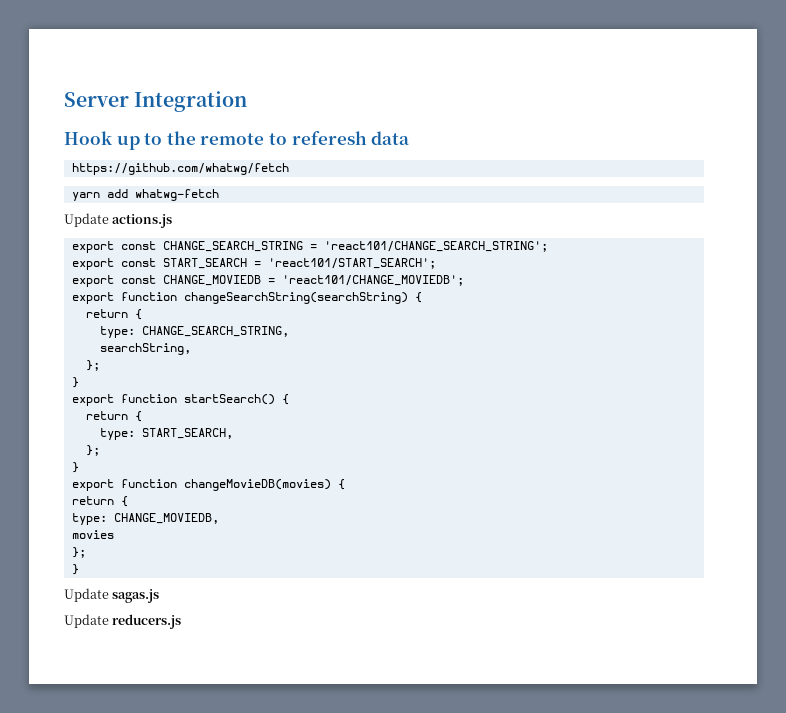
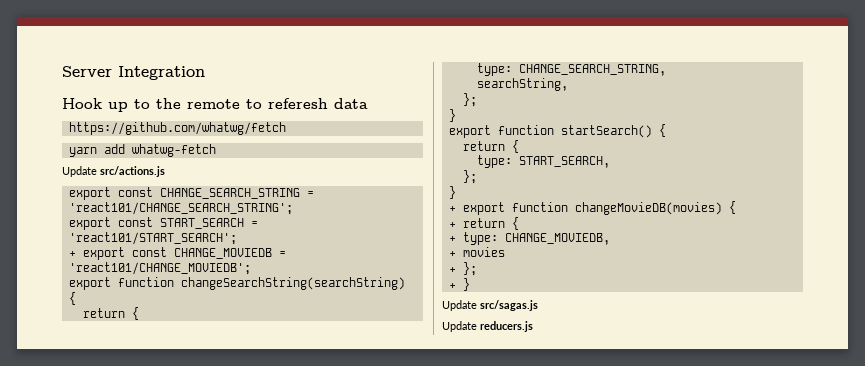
[112,214,173,228] actions.js -> [100,166,165,177] src/actions.js
(436, 263) none -> [68,251,76,257] +
(79, 467) none -> [448,206,456,212] +
[71,496,128,507] return { // -> [448,217,519,230] [448,236,456,242] + return { // +
(219, 518) none -> [448,251,456,257] +
[71,547,86,558] }; // -> [448,262,477,276] [448,283,456,289] + }; // +
[112,589,160,603] sagas.js -> [480,300,538,311] src/sagas.js

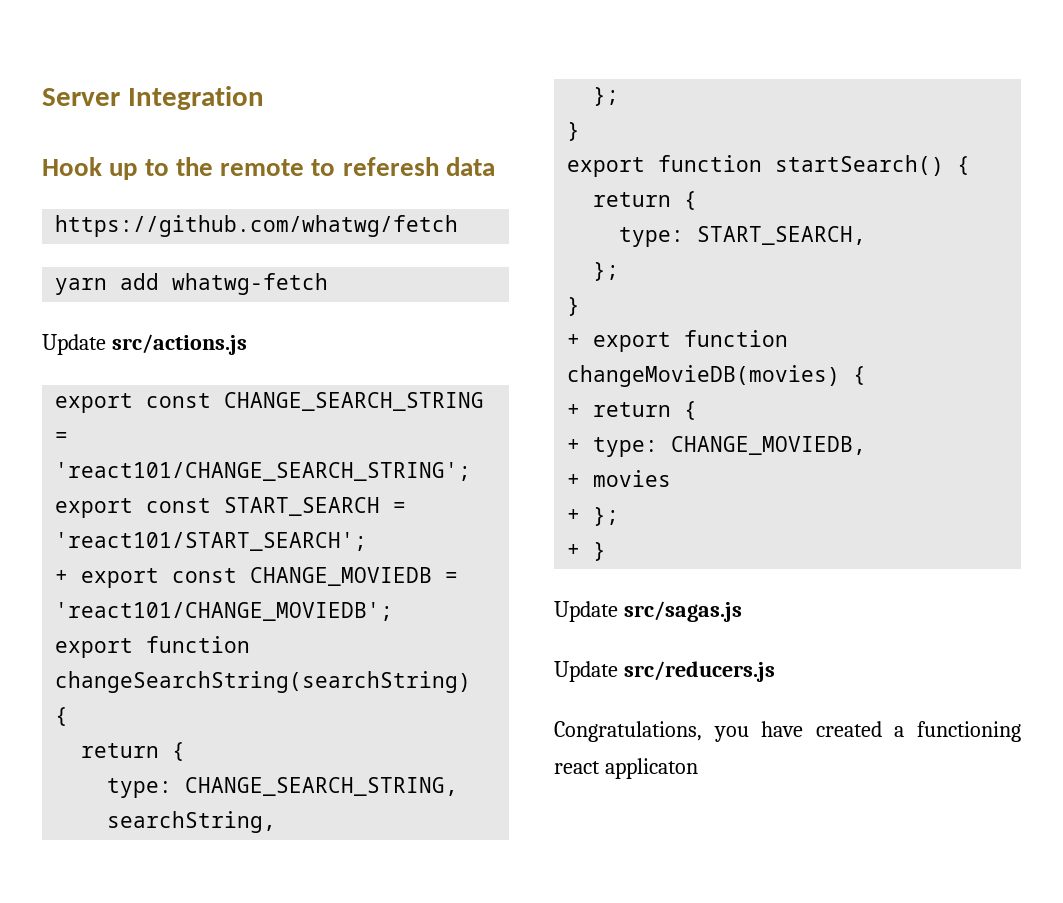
[480,321,533,332] reducers.js -> [623,661,775,682] [554,721,1021,742] [554,758,698,779] src/reducers.js // Congratulations, you have created a functioning react applicaton

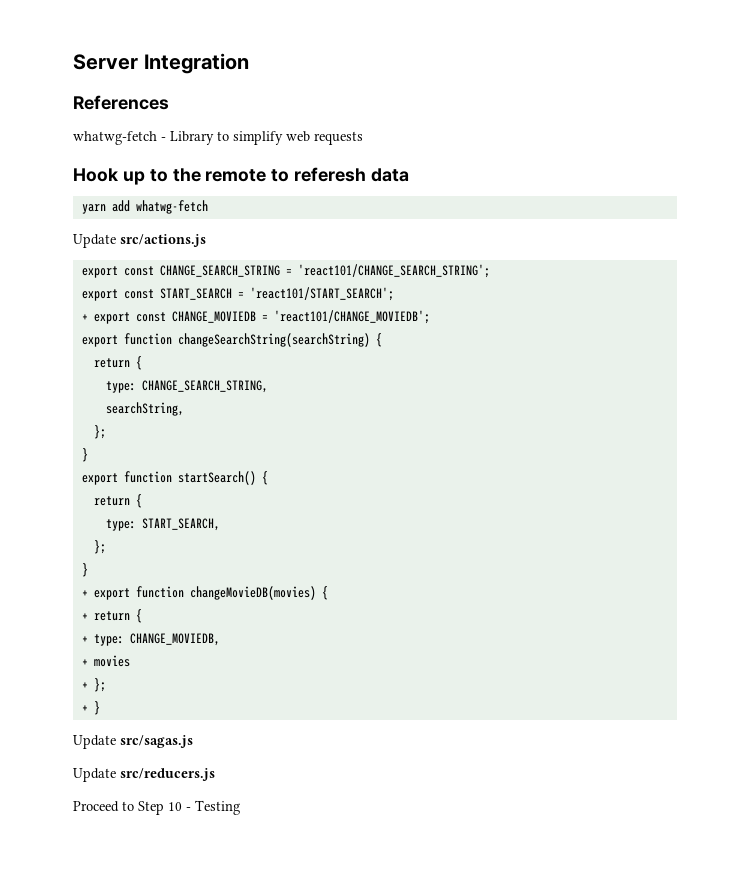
(264, 98) none -> [73,95,169,110] [73,131,363,145] // References // whatwg-fetch - Library to simplify web requests
[55,215,459,237] // https://github.com/whatwg/fetch -> (410, 175) none
[554,721,1021,742] [554,758,698,779] Congratulations, you have created a functioning react applicaton -> [73,800,240,815] Proceed to Step 10 - Testing

